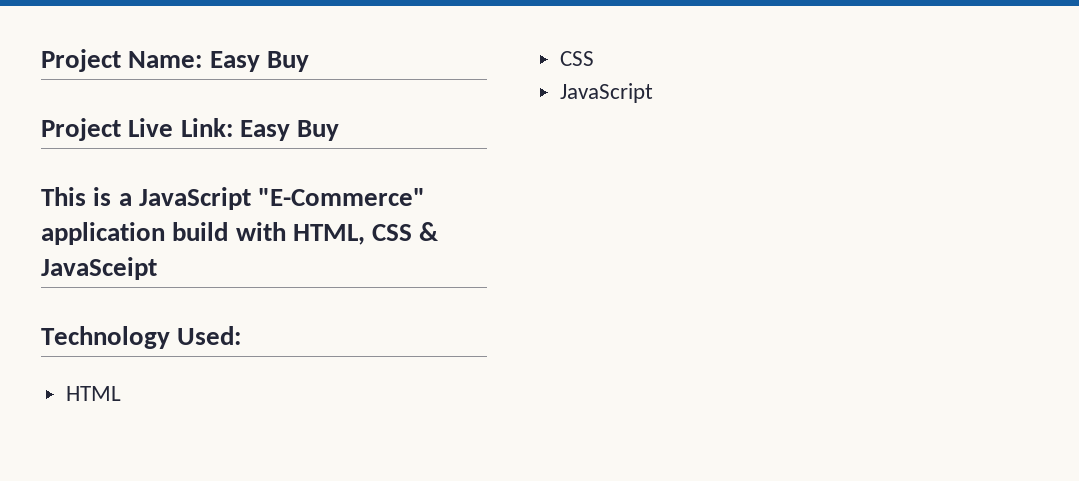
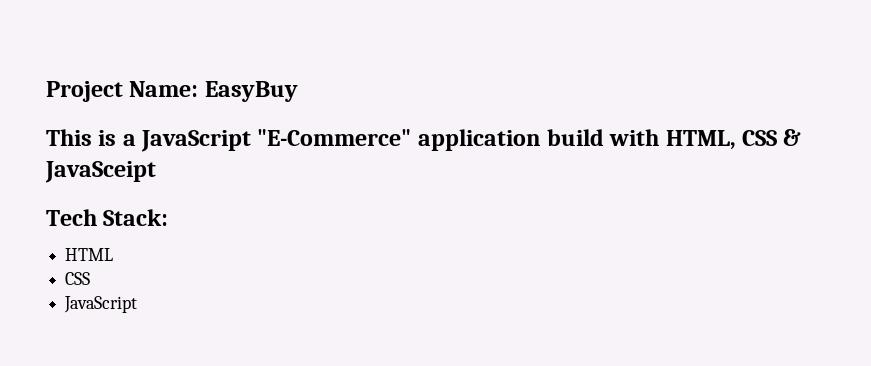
[209,51,309,72] [41,118,340,141] Easy Buy // Project Live Link: Easy Buy -> [204,81,298,102] EasyBuy
[41,326,242,349] Technology Used: -> [46,209,169,226] Tech Stack:

